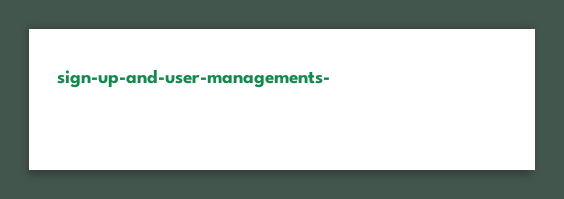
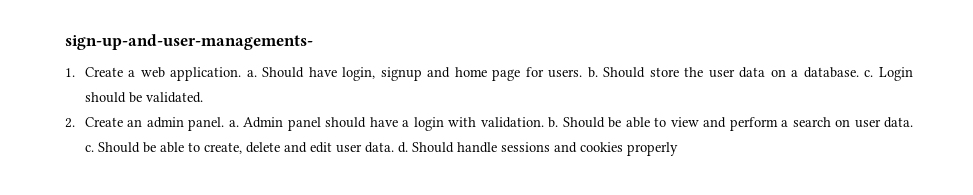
(330, 78) none -> [65,67,913,81] [84,92,203,103] [65,117,913,131] [84,142,678,156] // 1. Create a web application. a. Should have login, signup and home page for users. b. Should store the user data on a database. c. Login should be validated. // 2. Create an admin panel. a. Admin panel should have a login with validation. b. Should be able to view and perform a search on user data. c. Should be able to create, delete and edit user data. d. Should handle sessions and cookies properly

